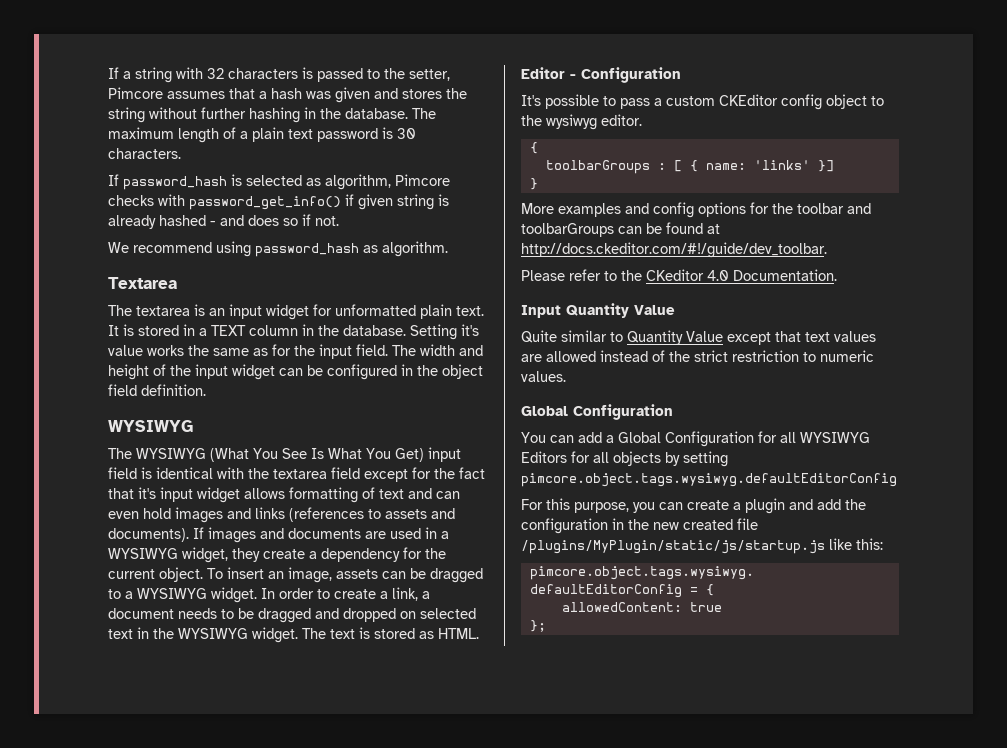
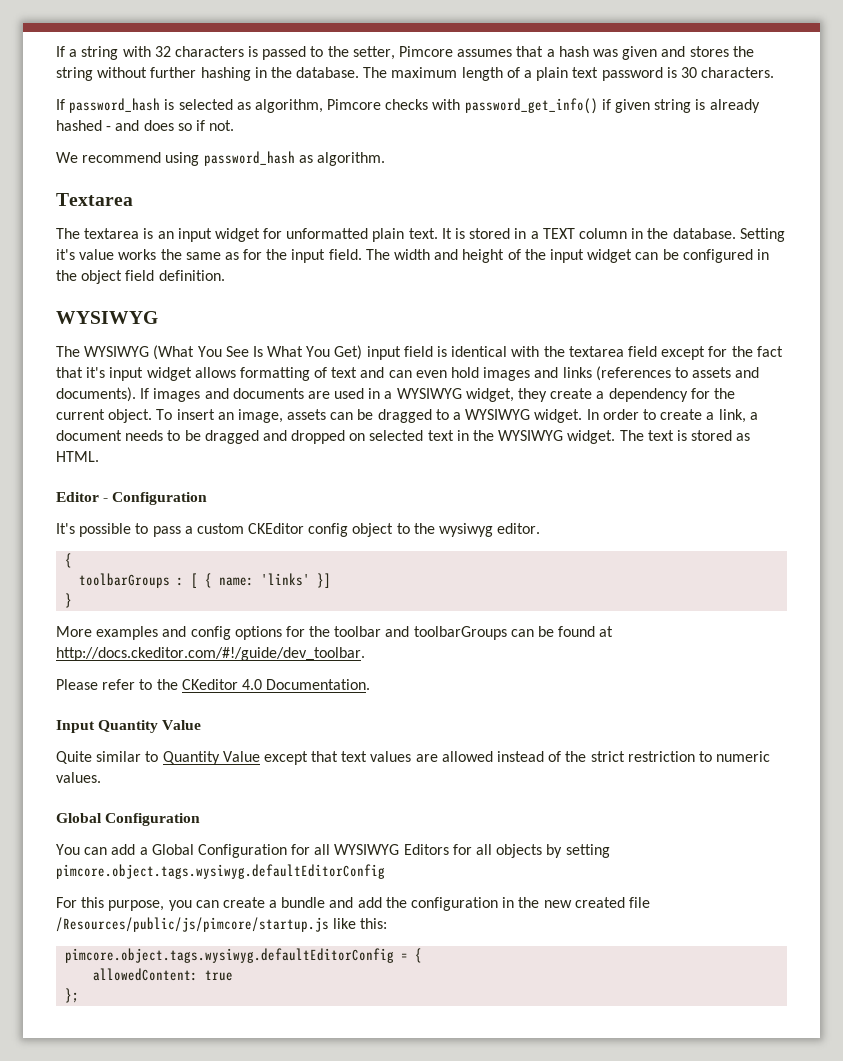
[745,498,785,514] plugin -> [281,897,326,908] bundle
[521,540,825,554] /plugins/MyPlugin/static/js/startup.js -> [56,917,329,932] /Resources/public/js/pimcore/startup.js

